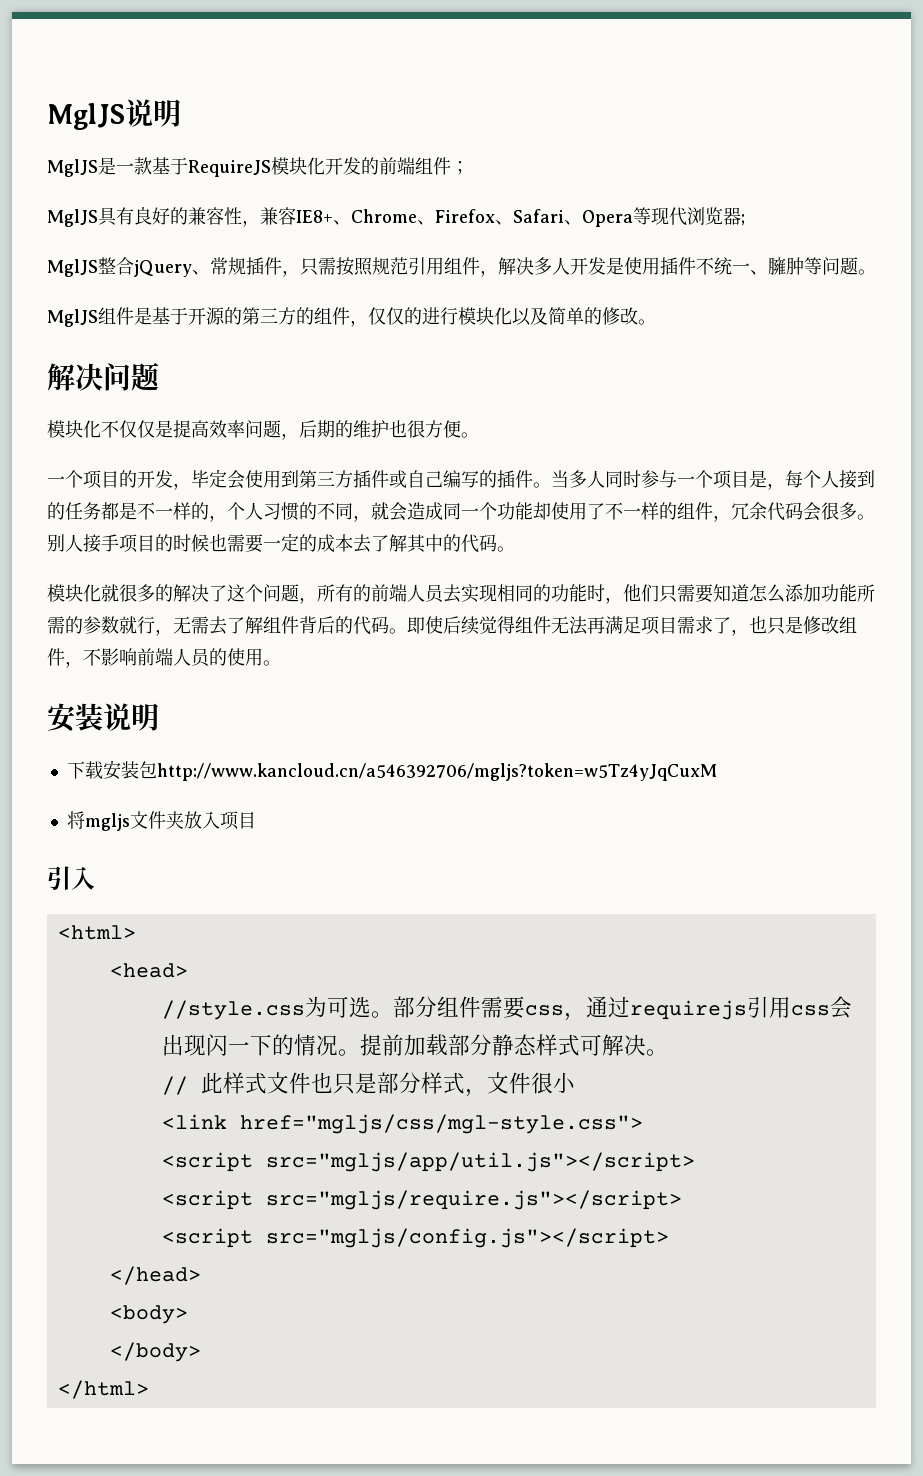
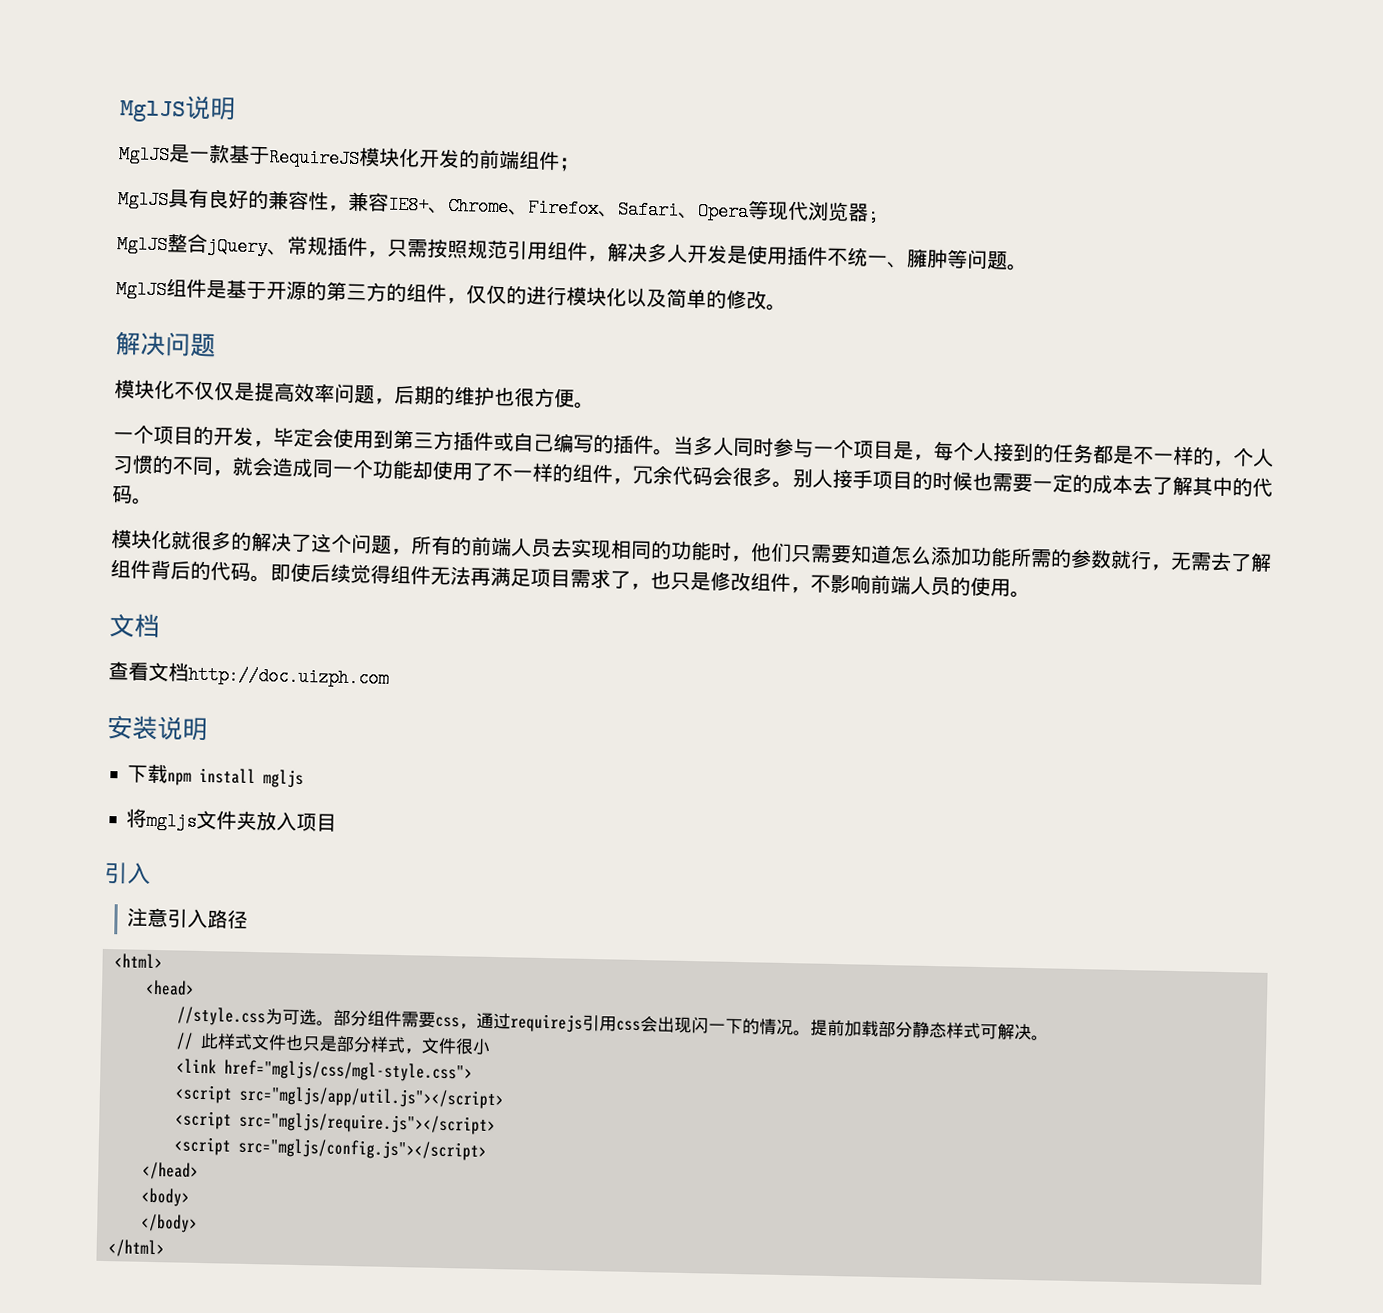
(281, 663) none -> [109,613,160,639] [108,661,389,688] // 文档 // 查看文档http://doc.uizph.com
[102,760,717,781] 安装包http://www.kancloud.cn/a546392706/mgljs?token=w5Tz4yJqCuxM -> [167,767,305,789] npm install mgljs
(95, 878) none -> [127,907,249,929] // 注意引入路径

